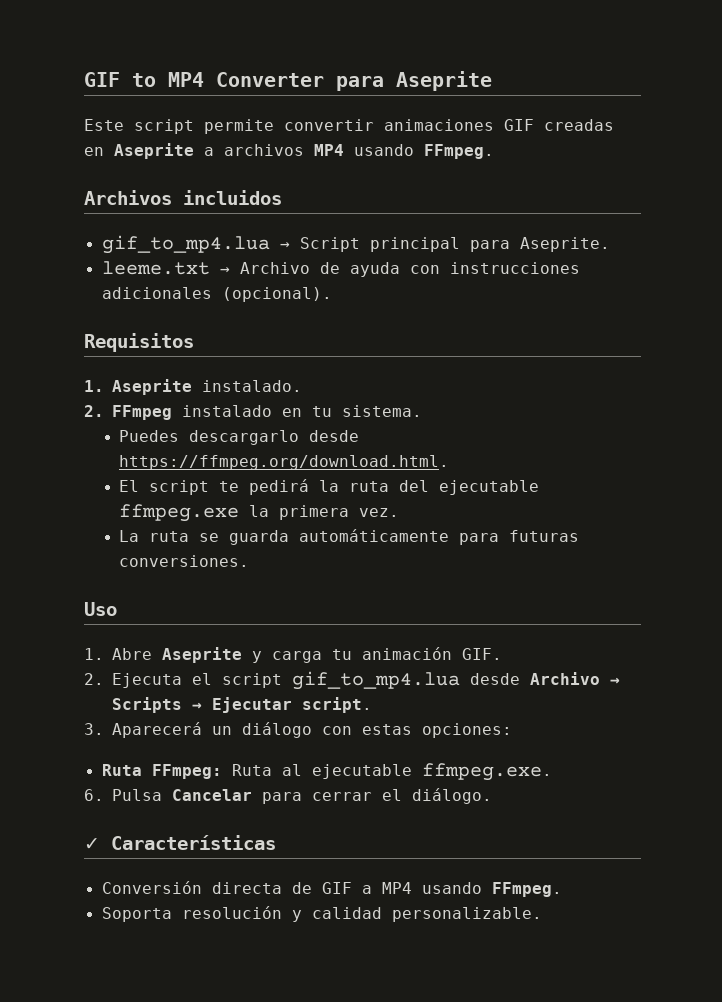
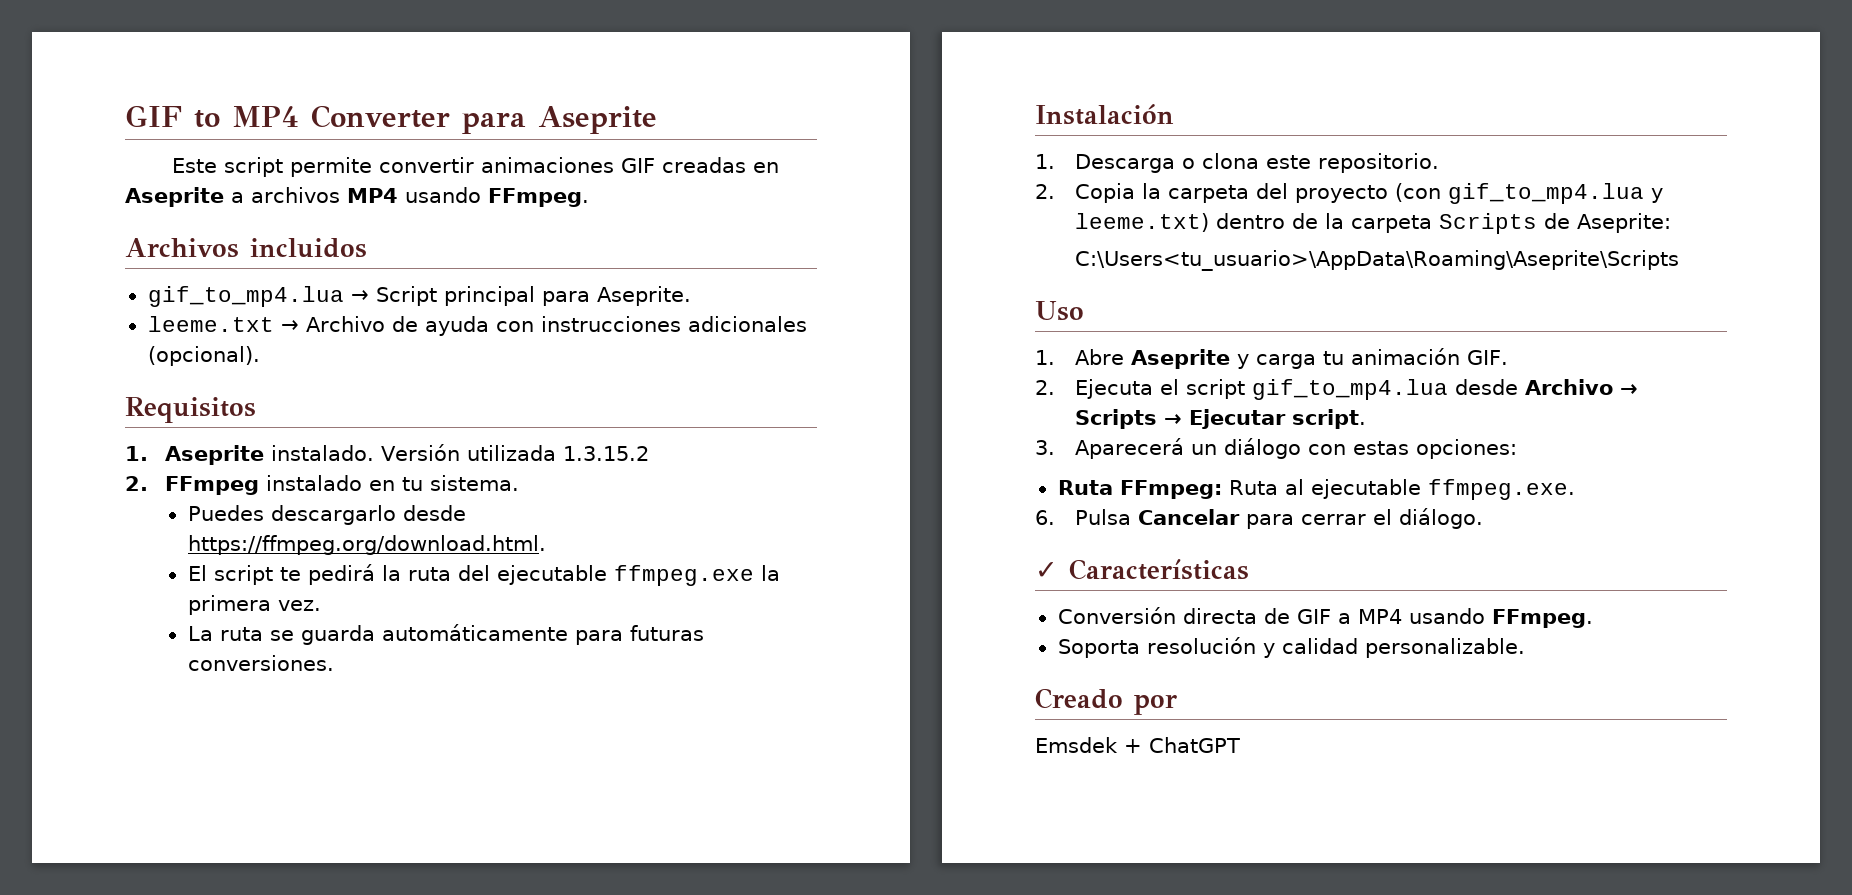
(302, 386) none -> [381,444,650,461] Versión utilizada 1.3.15.2
(250, 561) none -> [1035,104,1174,125] [1035,153,1440,173] [1035,183,1664,204] [1075,213,1672,234] [1075,250,1680,271] // Instalación // 1. Descarga o clona este repositorio. // 2. Copia la carpeta del proyecto (con gif_to_mp4.lua y leeme.txt) dentro de la carpeta Scripts de Aseprite: // C:\Users<tu_usuario>\AppData\Roaming\Aseprite\Scripts
(542, 914) none -> [1035,688,1177,715] [1035,737,1240,753] // Creado por // Emsdek + ChatGPT

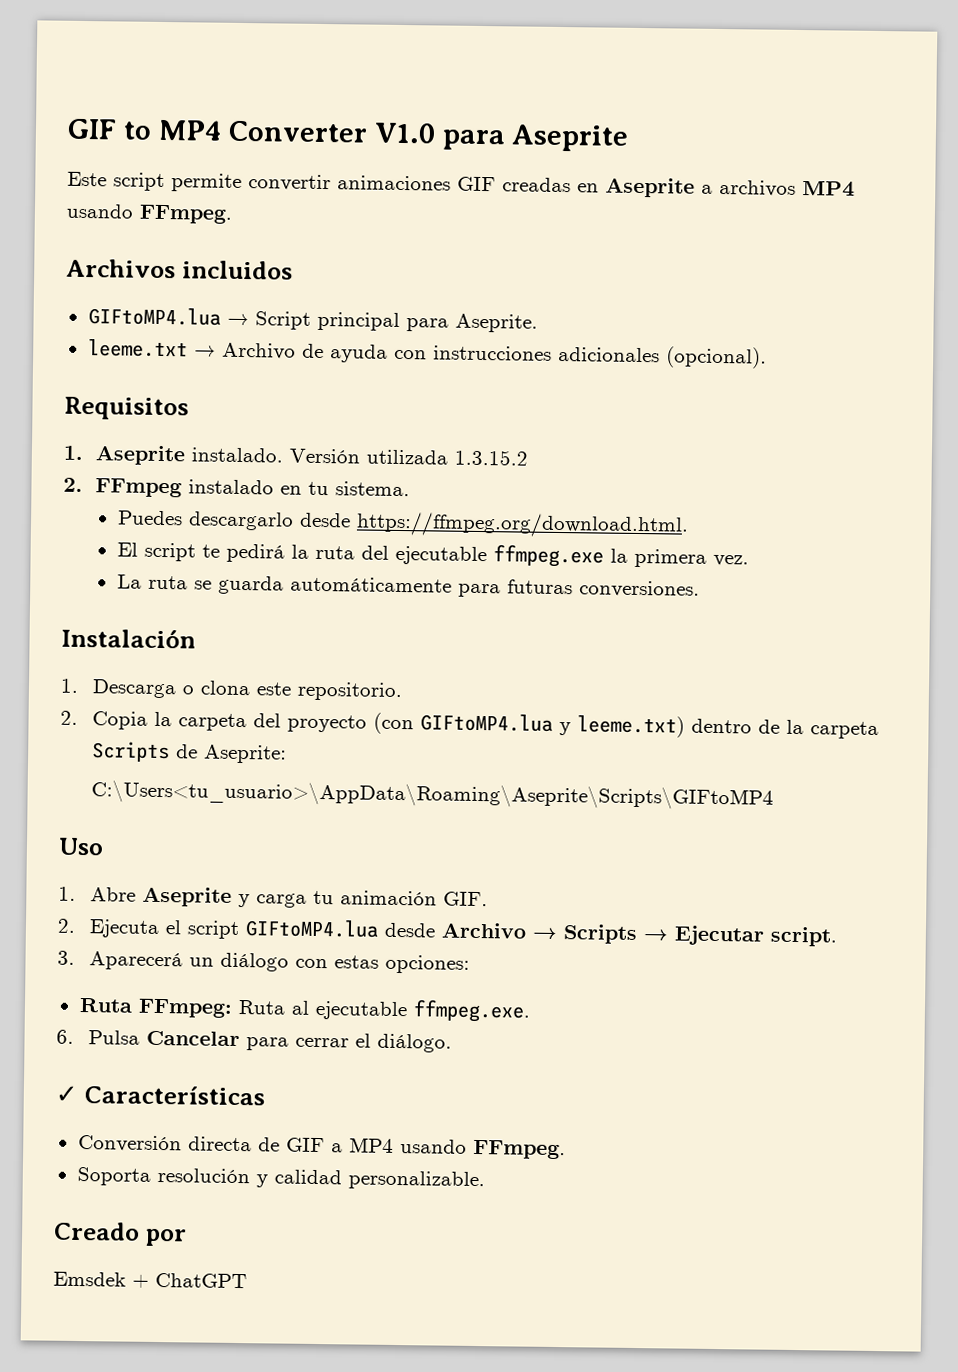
(450, 116) none -> [374,122,437,144] V1.0
[147,286,344,307] gif_to_mp4.lua -> [87,307,221,326] GIFtoMP4.lua
[1448,183,1645,204] gif_to_mp4.lua -> [419,713,553,732] GIFtoMP4.lua
[1075,250,1680,271] C:\Users<tu_usuario>\AppData\Roaming\Aseprite\Scripts -> [90,780,774,811] C:\Users<tu_usuario>\AppData\Roaming\Aseprite\Scripts\GIFtoMP4
[1252,379,1449,400] gif_to_mp4.lua -> [244,919,379,938] GIFtoMP4.lua

